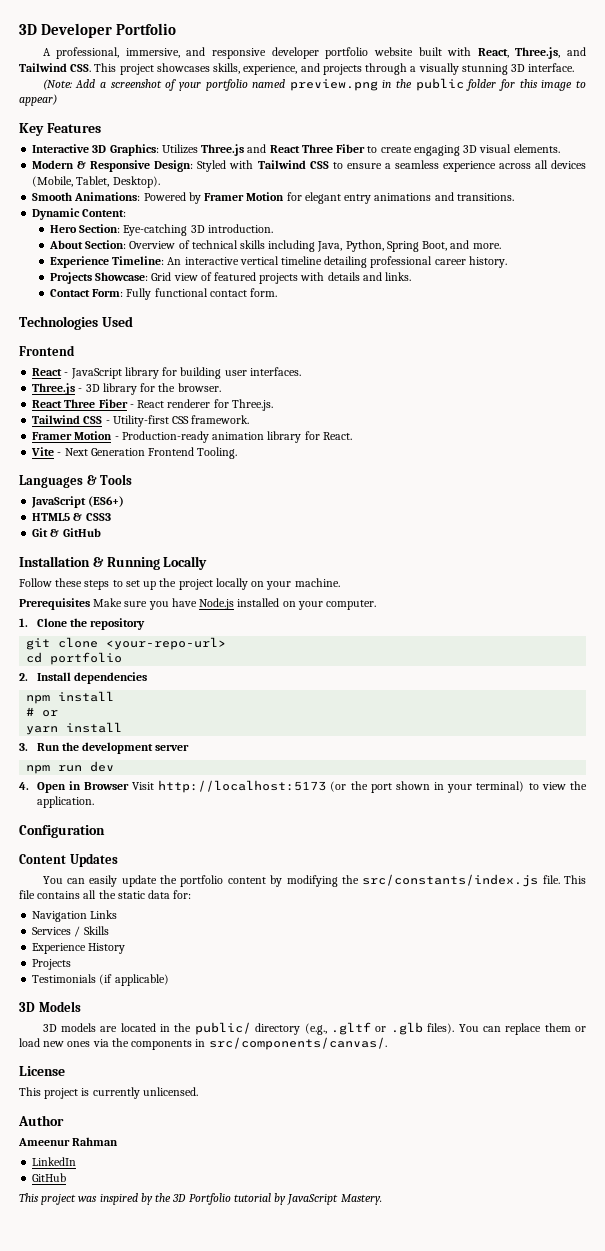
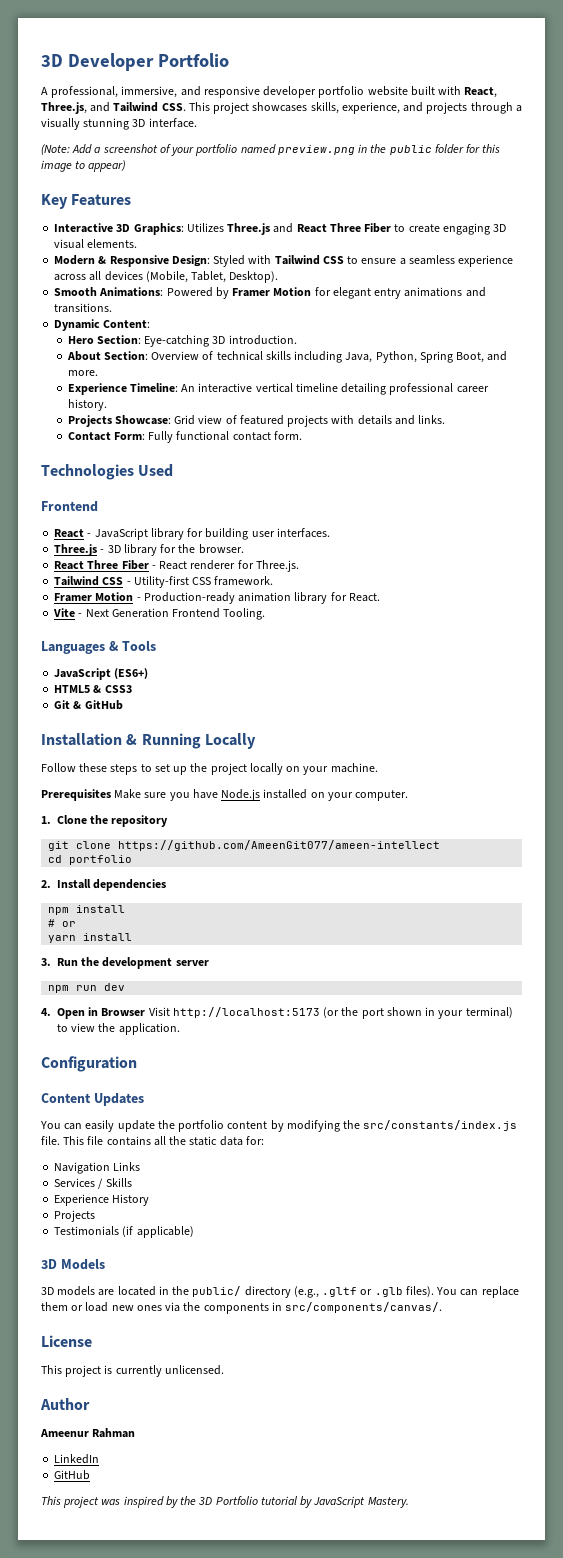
[106,637,227,650] <your-repo-url> -> [118,840,441,851] https://github.com/AmeenGit077/ameen-intellect

